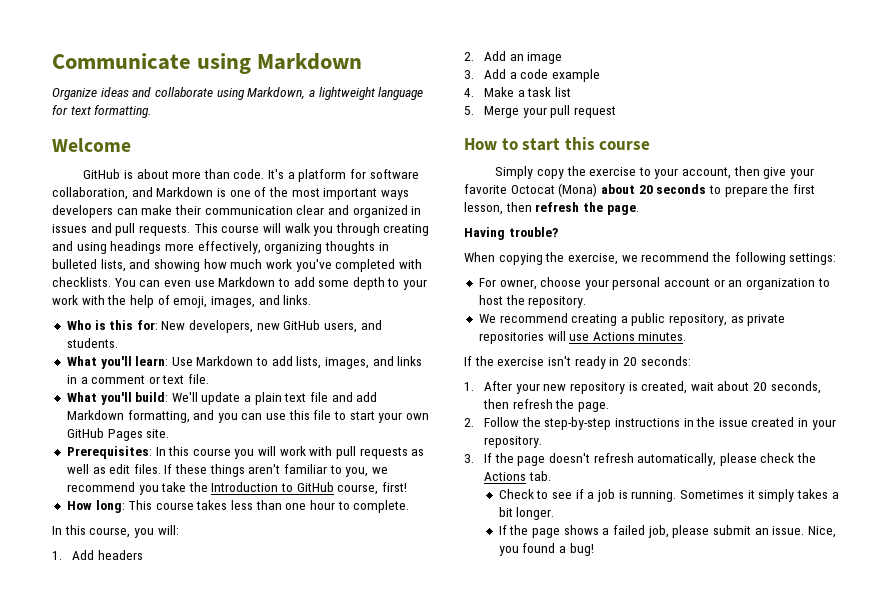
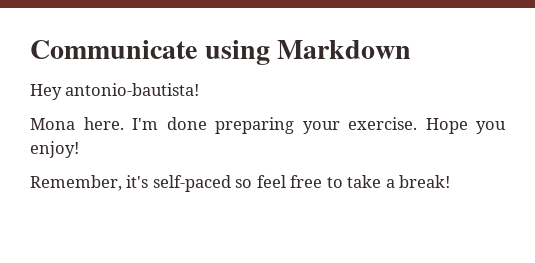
[52,87,424,100] [52,105,152,118] [52,138,131,152] [83,169,419,182] [52,187,409,200] [52,205,422,218] [52,223,430,236] [52,241,389,254] [52,259,422,272] [52,277,428,290] [52,295,312,308] [66,320,382,333] [66,338,118,348] [66,356,423,369] [66,374,210,384] [66,392,378,405] [66,410,429,423] [66,428,170,441] [66,446,425,459] [66,464,388,477] [66,482,408,495] [66,500,410,513] [52,525,179,538] [52,550,143,560] [464,51,563,64] [464,69,600,82] [464,87,571,97] [464,105,616,118] [464,137,651,151] [495,166,815,179] [464,183,815,197] [464,202,639,215] [464,227,558,240] [464,252,837,265] [478,277,830,290] [478,295,587,308] [478,313,786,326] [478,331,687,344] [464,356,691,369] [464,381,821,394] [482,399,609,412] [464,417,836,430] [483,436,542,448] [464,453,817,466] [483,471,551,481] [498,489,839,502] [498,507,555,520] [498,525,836,538] [498,543,594,556] Organize ideas and collaborate using Markdown, a lightweight language for text formatting. // Welcome // GitHub is about more than code. It's a platform for software collaboration, and Markdown is one of the most important ways developers can make their communication clear and organized in issues and pull requests. This course will walk you through creating and using headings more effectively, organizing thoughts in bulleted lists, and showing how much work you've completed with checklists. You can even use Markdown to add some depth to your work with the help of emoji, images, and links. // Who is this for: New developers, new GitHub users, and students. // What you'll learn: Use Markdown to add lists, images, and links in a comment or text file. // What you'll build: We'll update a plain text file and add Markdown formatting, and you can use this file to start your own GitHub Pages site. // Prerequisites: In this course you will work with pull requests as well as edit files. If these things aren't familiar to you, we recommend you take the Introduction to GitHub course, first! // How long: This course takes less than one hour to complete. // In this course, you will: // 1. Add headers // 2. Add an image // 3. Add a code example // 4. Make a task list // 5. Merge your pull request // How to start this course // Simply copy the exercise to your account, then give your favorite Octocat (Mona) about 20 seconds to prepare the first lesson, then refresh the page. // Having trouble? // When copying the exercise, we recommend the following settings: // For owner, choose your personal account or an organization to host the repository. // We recommend creating a public repository, as private repositories will use Actions minutes. // If the exercise isn't ready in 20 seconds: // 1. After your new repository is created, wait about 20 seconds, then refresh the page. // 2. Follow the step-by-step instructions in the issue created in your repository. // 3. If the page doesn't refresh automatically, please check the Actions tab. // Check to see if a job is running. Sometimes it simply takes a bit longer. // If the page shows a failed job, please submit an issue. Nice, you found a bug! -> [30,83,200,100] [30,117,506,134] [30,141,79,158] [30,175,451,192] Hey antonio-bautista! // Mona here. I'm done preparing your exercise. Hope you enjoy! // Remember, it's self-paced so feel free to take a break!

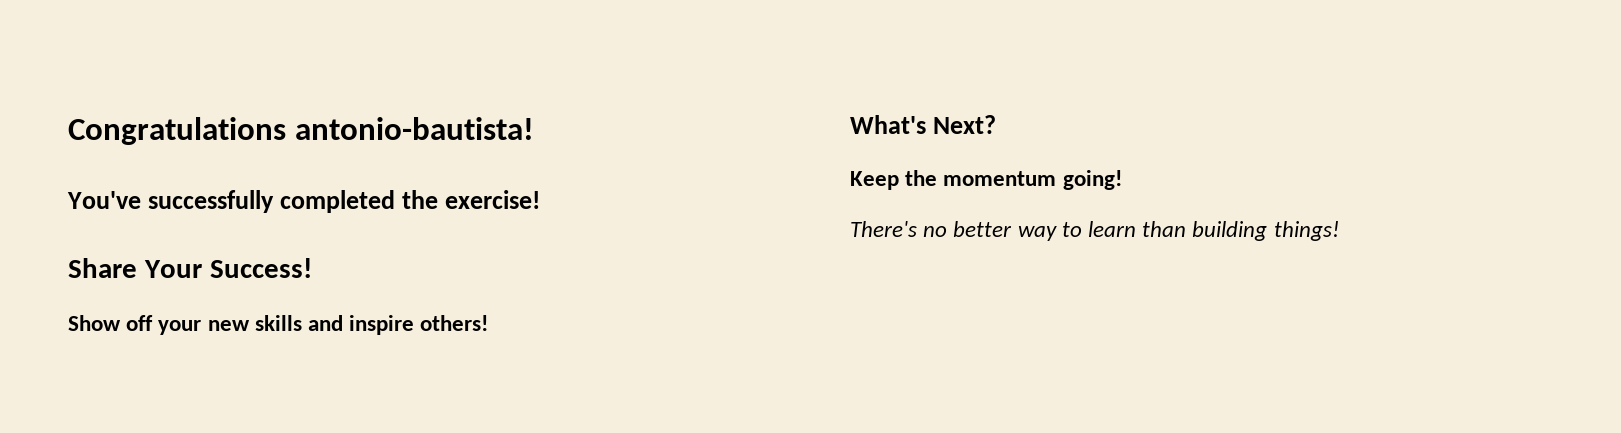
[30,40,412,65] [30,83,200,100] [30,117,506,134] [30,141,79,158] [30,175,451,192] Communicate using Markdown // Hey antonio-bautista! // Mona here. I'm done preparing your exercise. Hope you enjoy! // Remember, it's self-paced so feel free to take a break! -> [68,117,534,145] [67,190,541,213] [68,258,312,278] [68,315,489,335] [850,115,997,134] [850,170,1122,190] [850,221,1339,241] Congratulations antonio-bautista! // You've successfully completed the exercise! // Share Your Success! // Show off your new skills and inspire others! // What's Next? // Keep the momentum going! // There's no better way to learn than building things!

